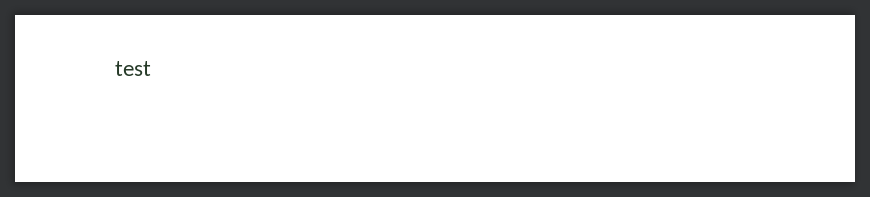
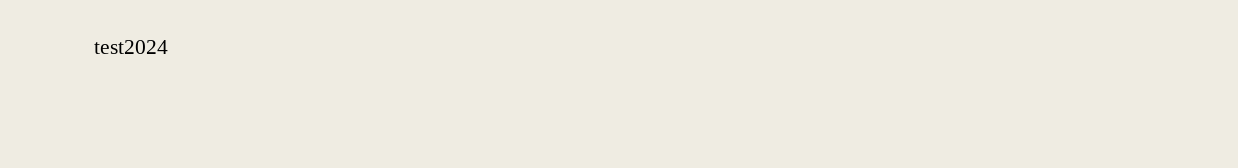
[115,61,151,76] test -> [94,40,168,54] test2024

